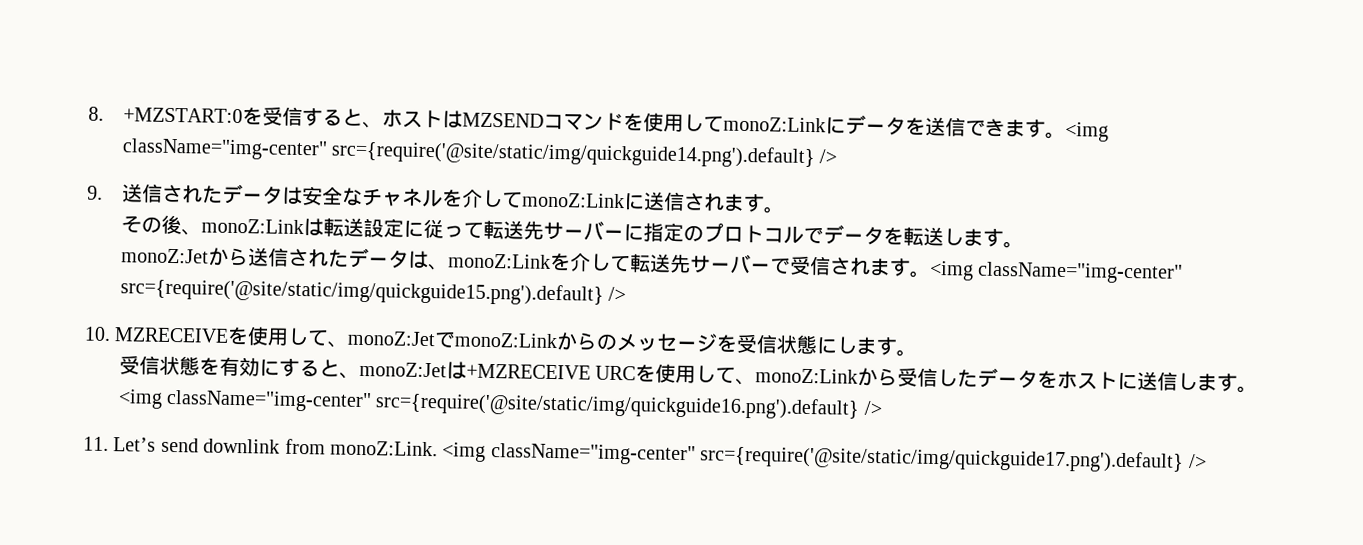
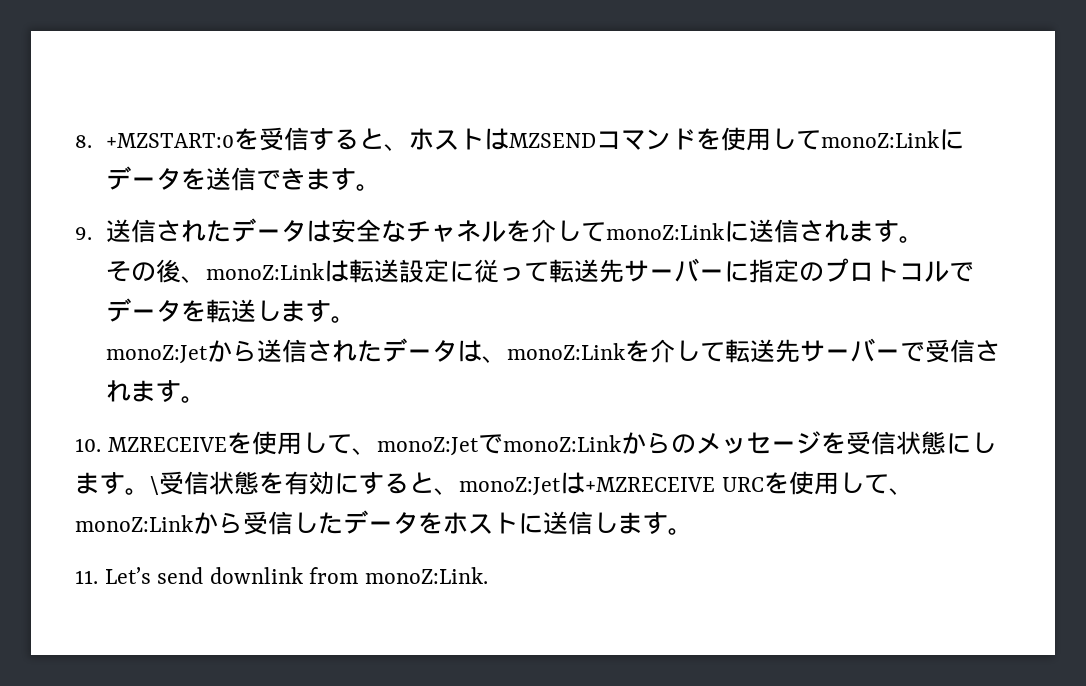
[1064,121,1109,142] [121,138,838,169] <img className="img-center" src={require('@site/static/img/quickguide14.png').default} /> -> (382, 187) none
[928,260,1184,284] [119,278,627,306] <img className="img-center" src={require('@site/static/img/quickguide15.png').default} /> -> (207, 399) none
(918, 353) // -> [150,476,159,495] \
[117,389,883,420] <img className="img-center" src={require('@site/static/img/quickguide16.png').default} /> -> (693, 531) none
[442,442,1207,473] <img className="img-center" src={require('@site/static/img/quickguide17.png').default} /> -> (489, 575) none

